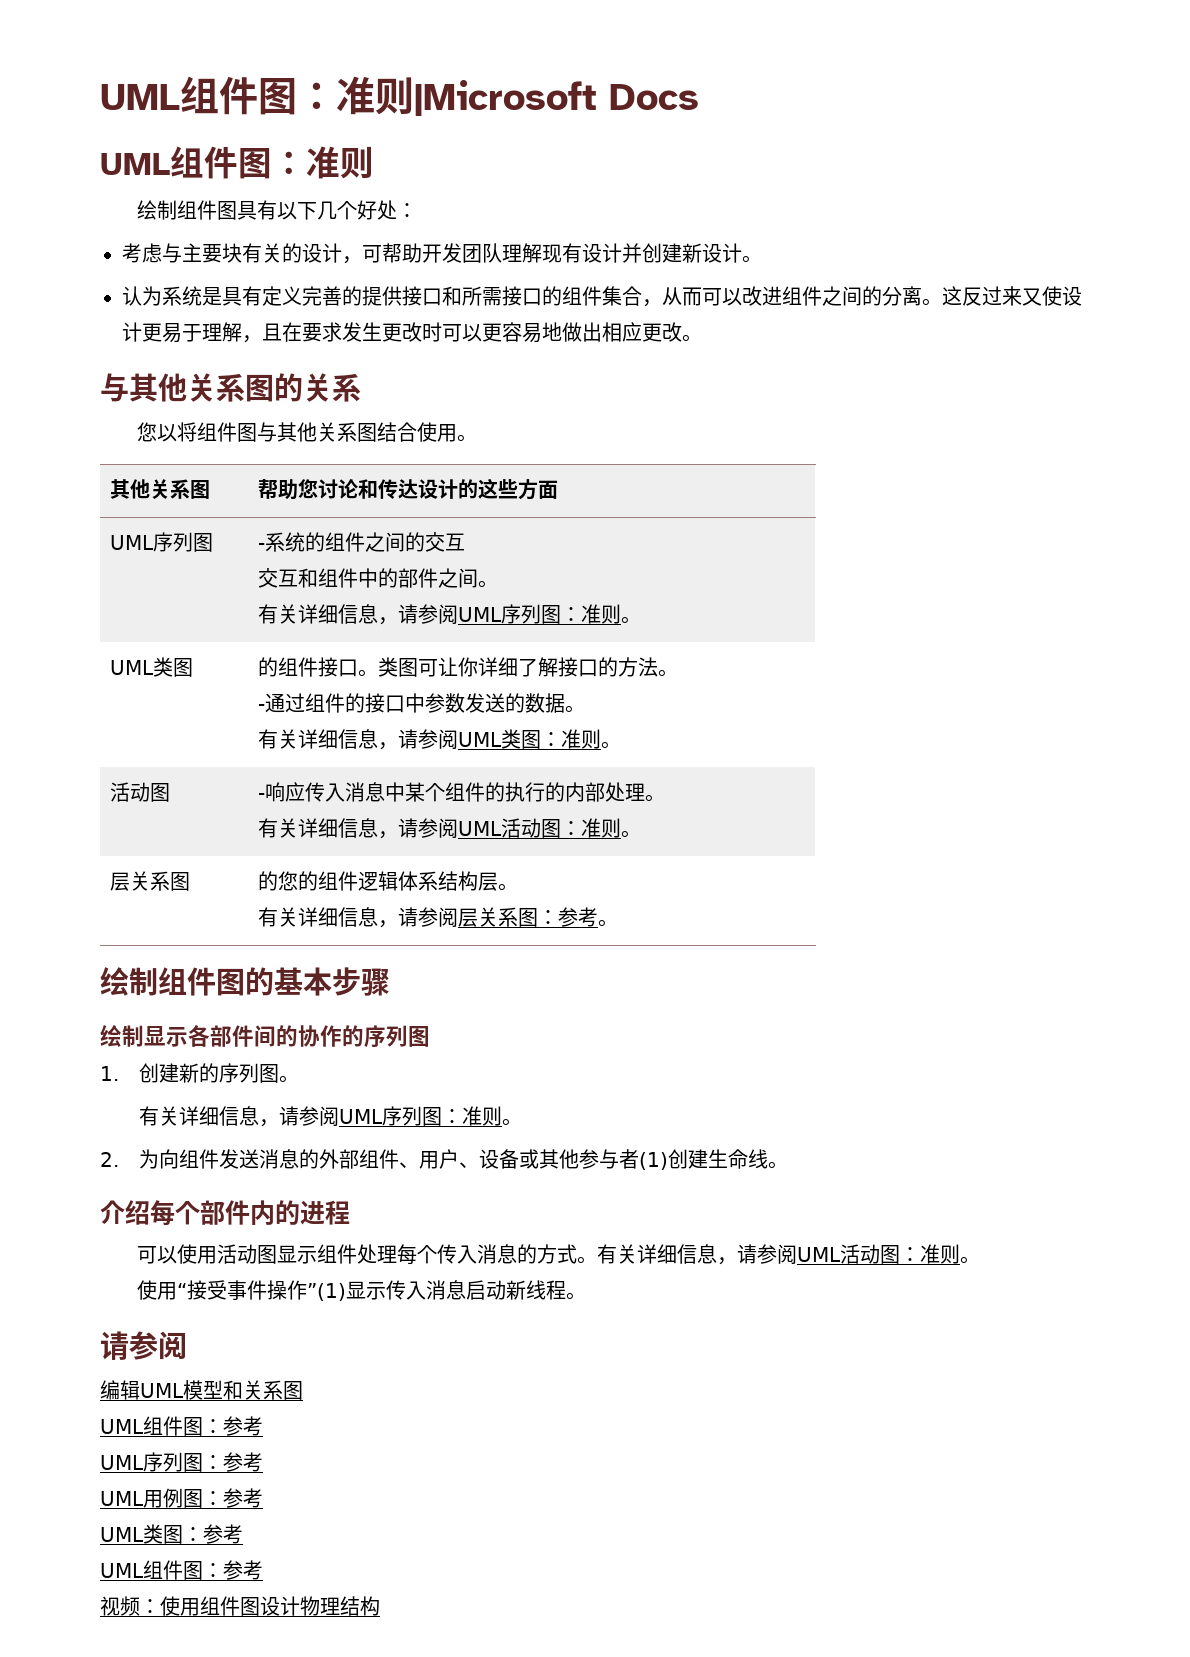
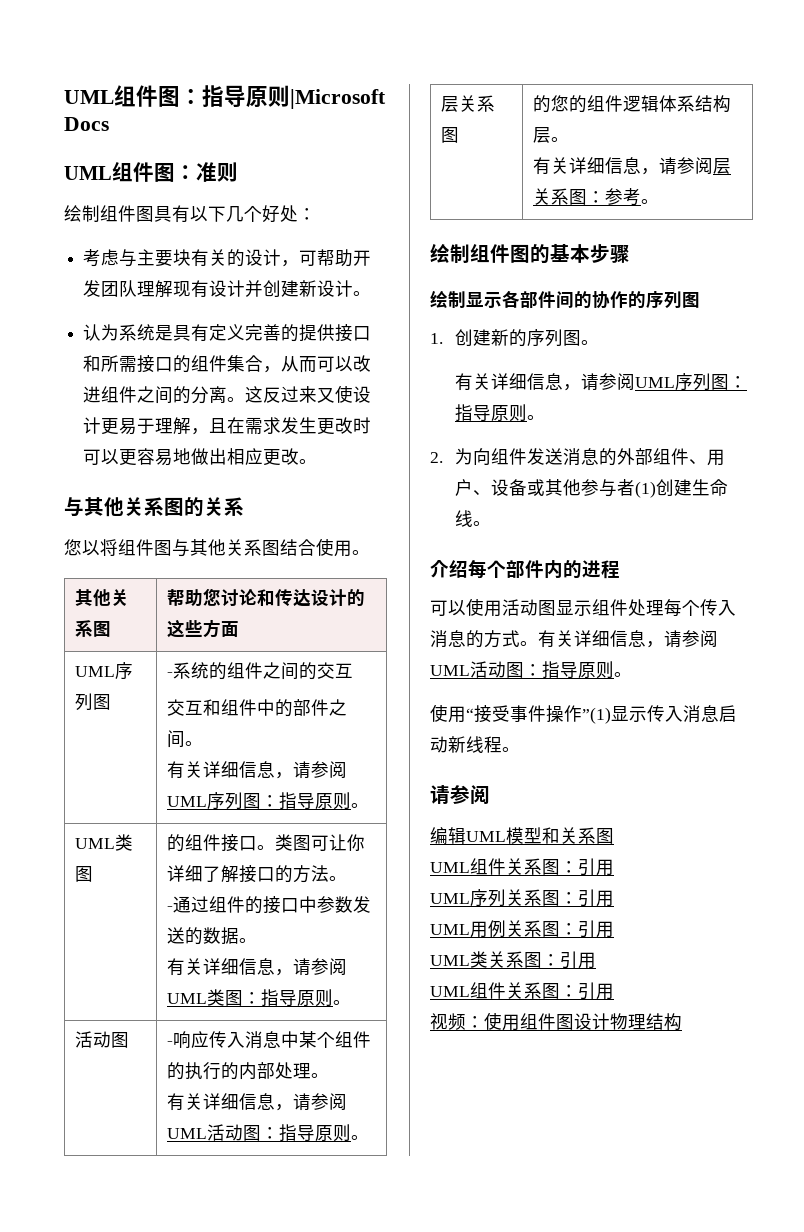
[100,76,375,115] UML组件图：准 -> [64,85,268,107] UML组件图：指导原
[302,323,322,342] 要 -> [245,417,264,434] 需
[580,604,601,624] 准 -> [278,792,333,810] 指导原
[560,729,581,749] 准 -> [260,989,315,1007] 指导原
[580,818,601,838] 准 -> [278,1124,333,1142] 指导原
[461,1106,482,1126] 准 -> [454,404,509,422] 指导原
[919,1244,940,1264] 准 -> [542,661,596,679] 指导原
[183,1416,263,1436] [100,1452,263,1472] 图：参考 // UML序列图：参考 -> [506,858,614,876] [430,889,614,907] 关系图：引用 // UML序列关系图：引用
[183,1488,263,1508] [100,1524,243,1544] [100,1560,263,1580] 图：参考 // UML类图：参考 // UML组件图：参考 -> [506,920,614,938] [430,951,596,969] [430,982,614,1000] 关系图：引用 // UML类关系图：引用 // UML组件关系图：引用

